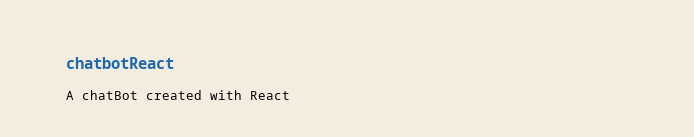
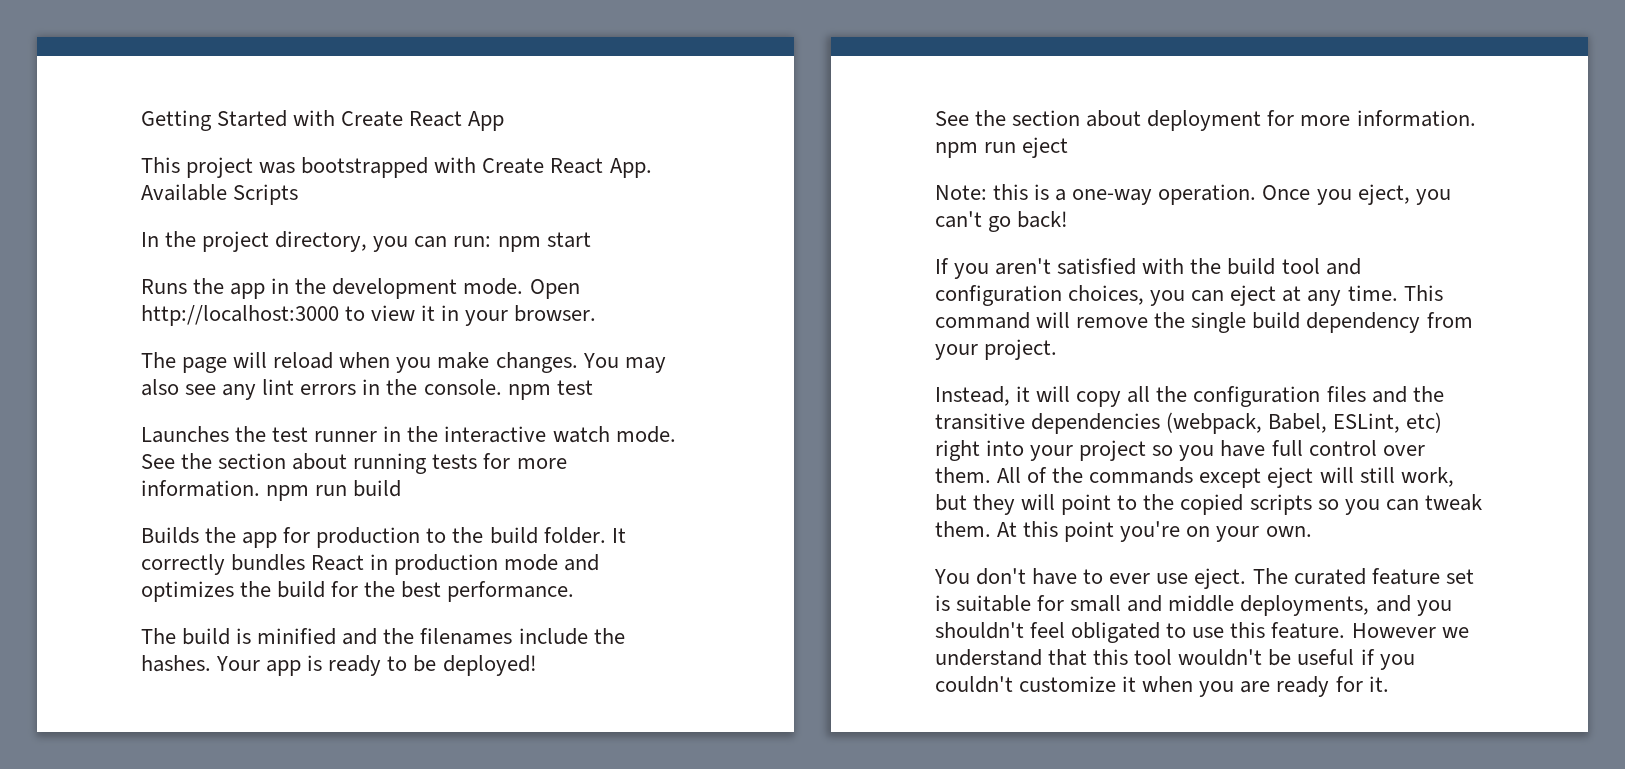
[66,57,174,69] [66,90,290,100] chatbotReact // A chatBot created with React -> [141,110,505,131] [141,157,652,178] [141,184,299,205] [141,231,591,252] [141,278,580,299] [141,305,597,326] [141,352,666,373] [141,379,593,400] [141,426,676,443] [141,453,567,474] [141,480,402,501] [141,527,626,548] [141,554,600,575] [141,581,575,602] [141,628,625,645] [141,655,537,676] [935,110,1476,131] [935,137,1069,158] [935,184,1451,205] [935,211,1069,232] [935,258,1361,279] [935,285,1443,306] [935,312,1473,333] [935,339,1058,360] [935,386,1444,407] [935,412,1443,434] [935,440,1425,461] [935,467,1454,488] [935,494,1482,515] [935,521,1312,542] [934,568,1474,589] [935,595,1452,616] [935,622,1469,643] [935,649,1415,670] [935,676,1389,697] Getting Started with Create React App // This project was bootstrapped with Create React App. Available Scripts // In the project directory, you can run: npm start // Runs the app in the development mode. Open http://localhost:3000 to view it in your browser. // The page will reload when you make changes. You may also see any lint errors in the console. npm test // Launches the test runner in the interactive watch mode. See the section about running tests for more information. npm run build // Builds the app for production to the build folder. It correctly bundles React in production mode and optimizes the build for the best performance. // The build is minified and the filenames include the hashes. Your app is ready to be deployed! // See the section about deployment for more information. npm run eject // Note: this is a one-way operation. Once you eject, you can't go back! // If you aren't satisfied with the build tool and configuration choices, you can eject at any time. This command will remove the single build dependency from your project. // Instead, it will copy all the configuration files and the transitive dependencies (webpack, Babel, ESLint, etc) right into your project so you have full control over them. All of the commands except eject will still work, but they will point to the copied scripts so you can tweak them. At this point you're on your own. // You don't have to ever use eject. The curated feature set is suitable for small and middle deployments, and you shouldn't feel obligated to use this feature. However we understand that this tool wouldn't be useful if you couldn't customize it when you are ready for it.

